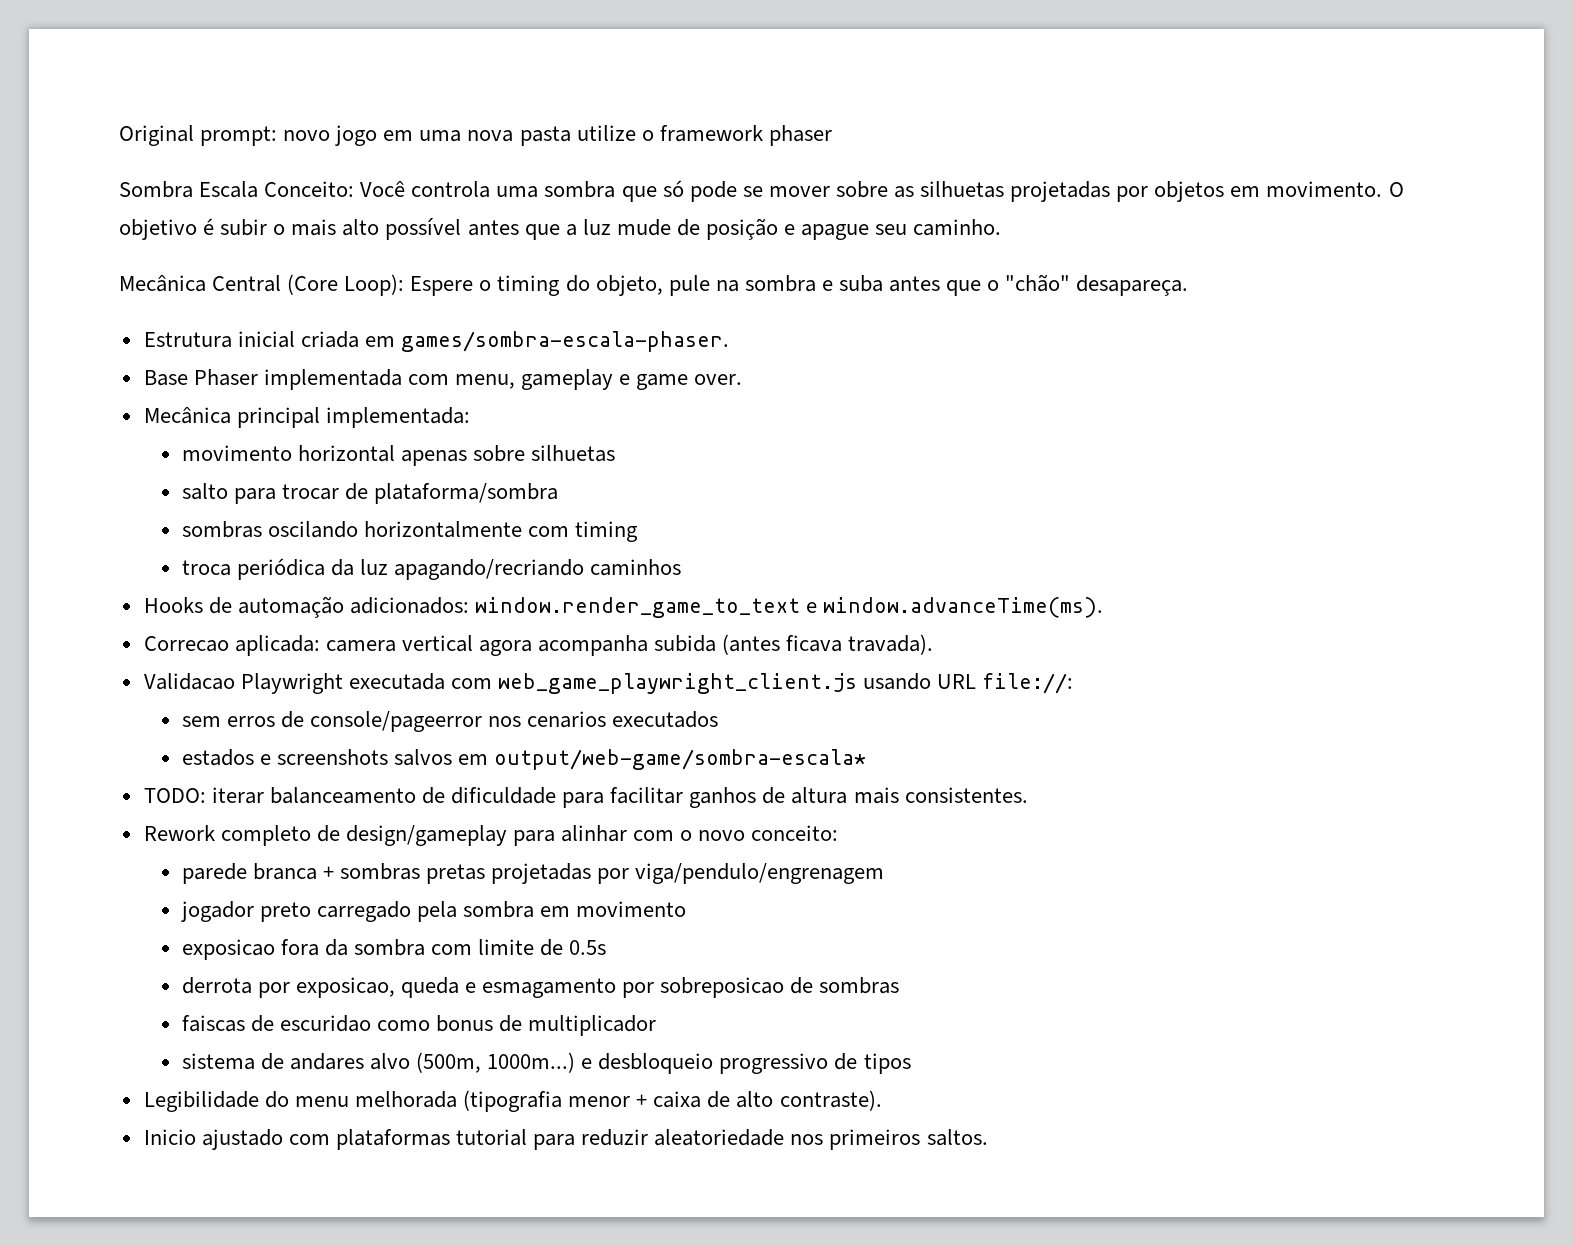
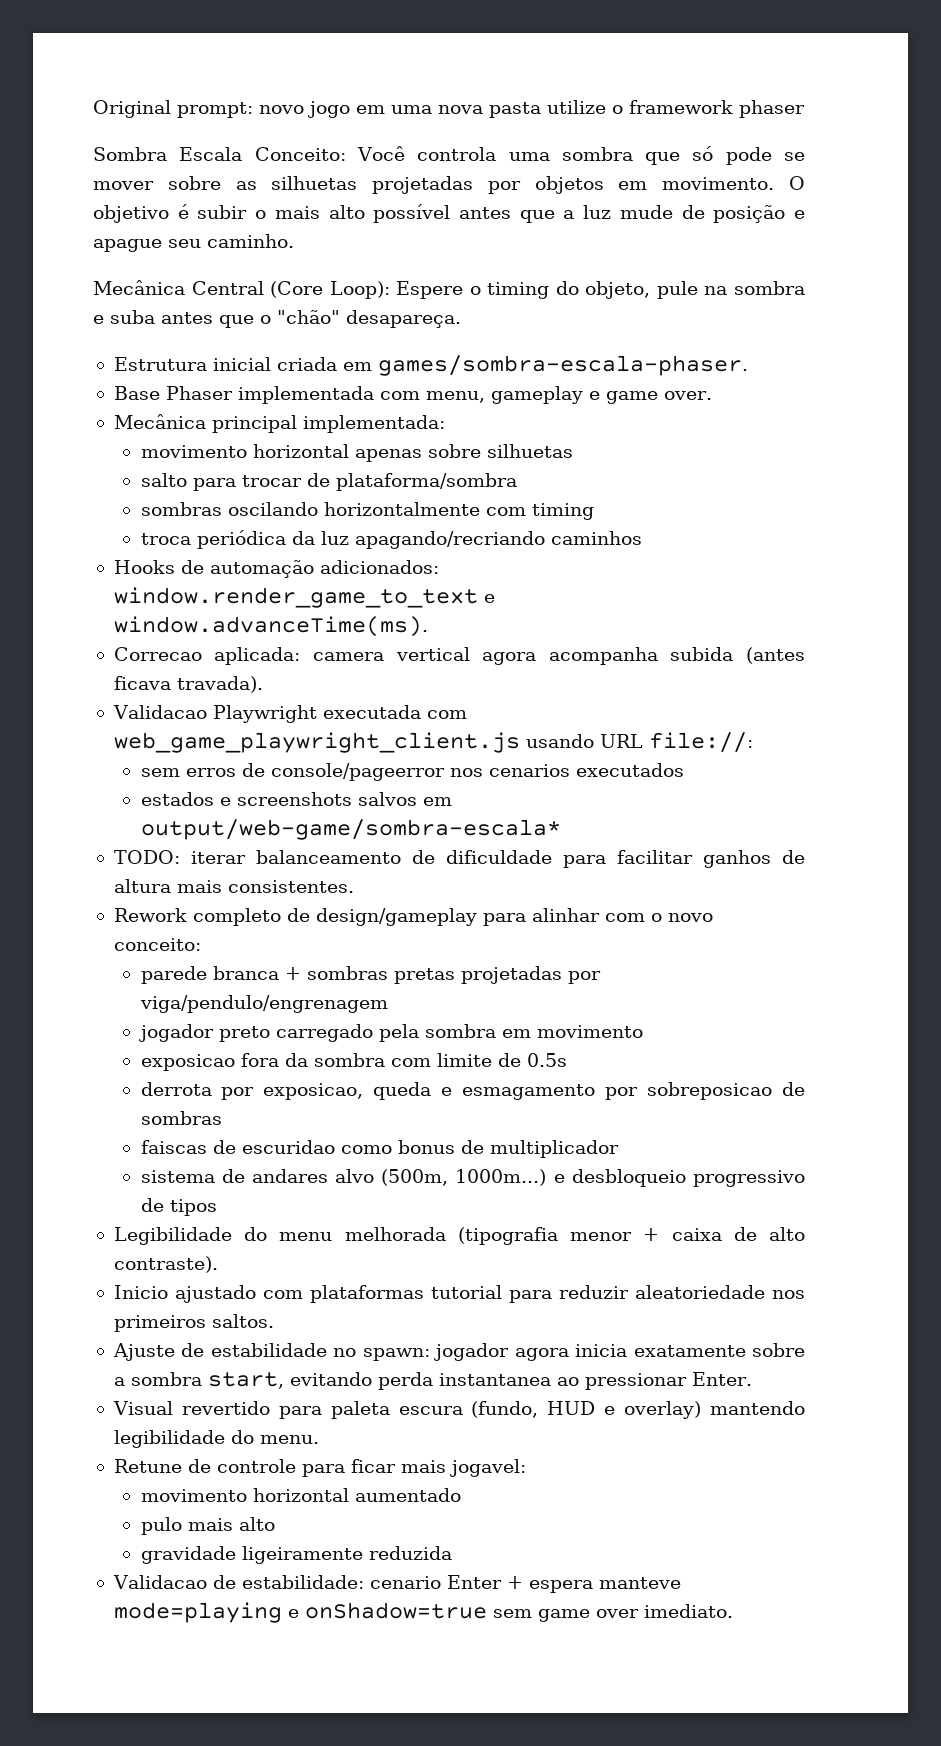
(988, 1137) none -> [112,1343,805,1361] [113,1372,752,1390] [112,1401,805,1419] [113,1430,319,1448] [113,1459,526,1477] [140,1488,461,1502] [140,1517,275,1535] [140,1546,452,1564] [112,1575,681,1593] [113,1602,733,1623] // Ajuste de estabilidade no spawn: jogador agora inicia exatamente sobre a sombra start, evitando perda instantanea ao pressionar Enter. // Visual revertido para paleta escura (fundo, HUD e overlay) mantendo legibilidade do menu. // Retune de controle para ficar mais jogavel: // movimento horizontal aumentado // pulo mais alto // gravidade ligeiramente reduzida // Validacao de estabilidade: cenario Enter + espera manteve mode=playing e onShadow=true sem game over imediato.

